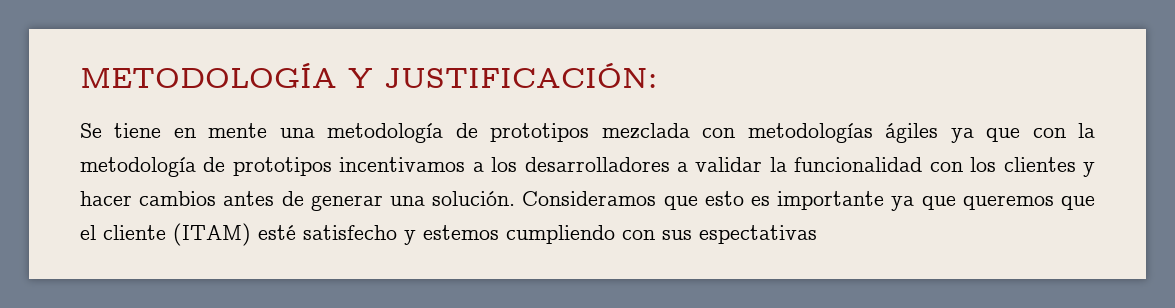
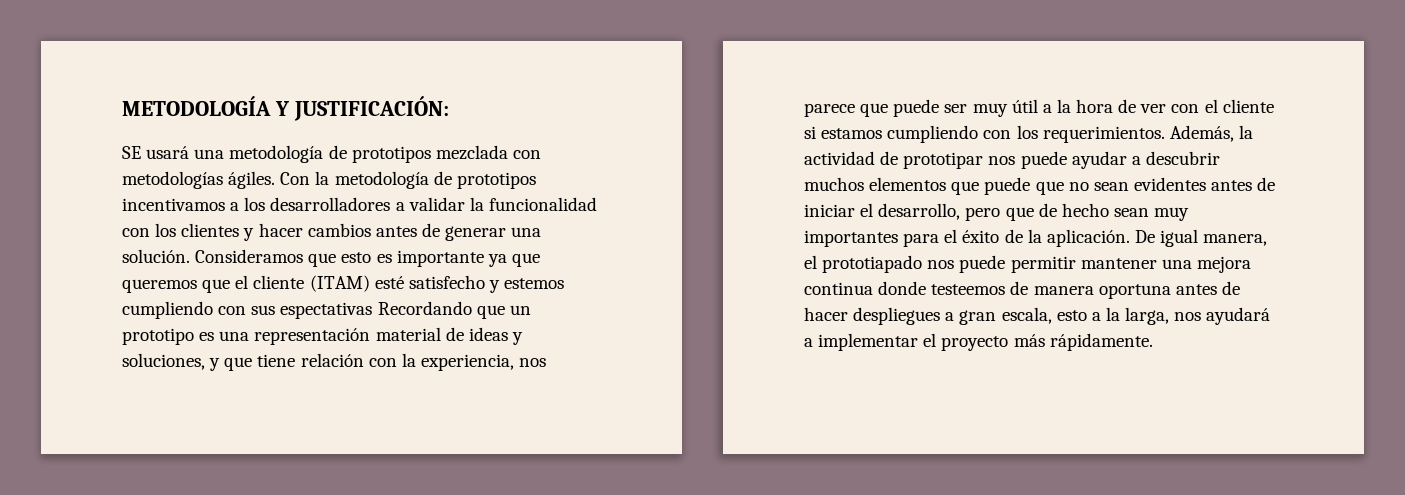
[80,123,268,138] Se tiene en mente -> [122,146,190,159] SE usará
[885,123,1066,143] ágiles ya que con -> [228,171,311,189] ágiles. Con
(817, 234) none -> [377,301,531,319] [122,327,523,345] [122,353,547,371] [804,99,1274,117] [804,125,1253,143] [804,151,1220,169] [804,177,1276,195] [804,203,1190,221] [804,229,1268,247] [804,255,1251,273] [804,281,1240,299] [804,307,1271,325] [804,333,1153,351] Recordando que un prototipo es una representación material de ideas y soluciones, y que tiene relación con la experiencia, nos parece que puede ser muy útil a la hora de ver con el cliente si estamos cumpliendo con los requerimientos. Además, la actividad de prototipar nos puede ayudar a descubrir muchos elementos que puede que no sean evidentes antes de iniciar el desarrollo, pero que de hecho sean muy importantes para el éxito de la aplicación. De igual manera, el prototiapado nos puede permitir mantener una mejora continua donde testeemos de manera oportuna antes de hacer despliegues a gran escala, esto a la larga, nos ayudará a implementar el proyecto más rápidamente.

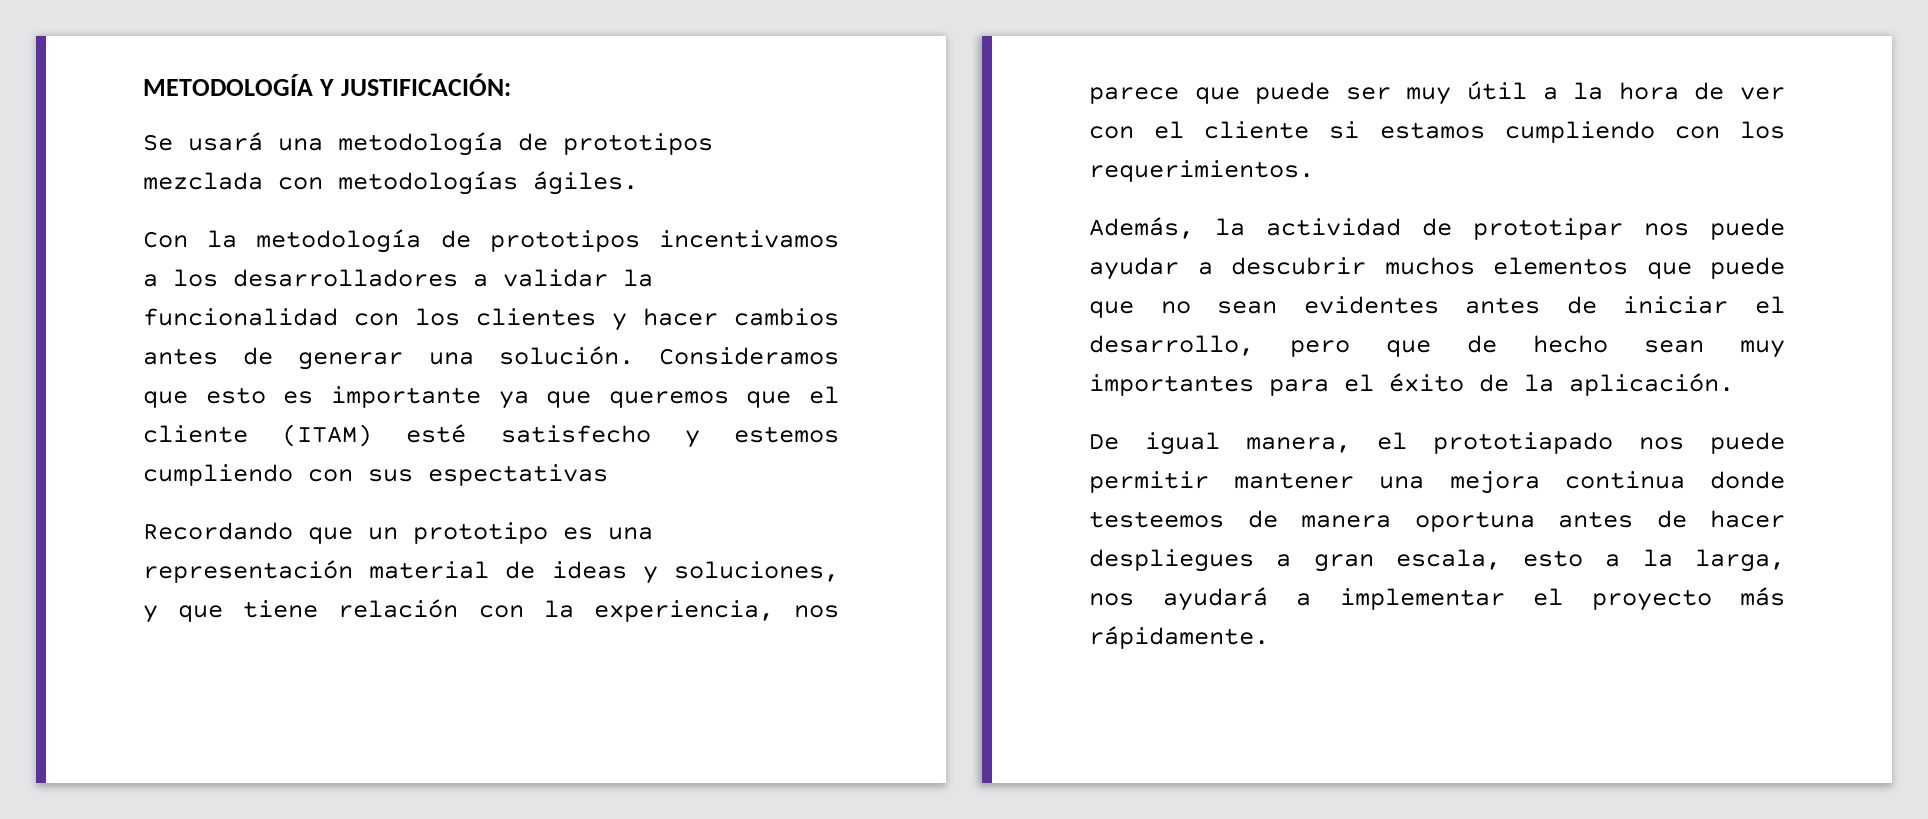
[122,146,141,159] SE -> [143,134,173,151] Se
(276, 180) none -> (638, 183) //
(373, 310) none -> (608, 475) //
(1165, 134) none -> (1314, 171) //
(1130, 238) none -> (1734, 384) //

